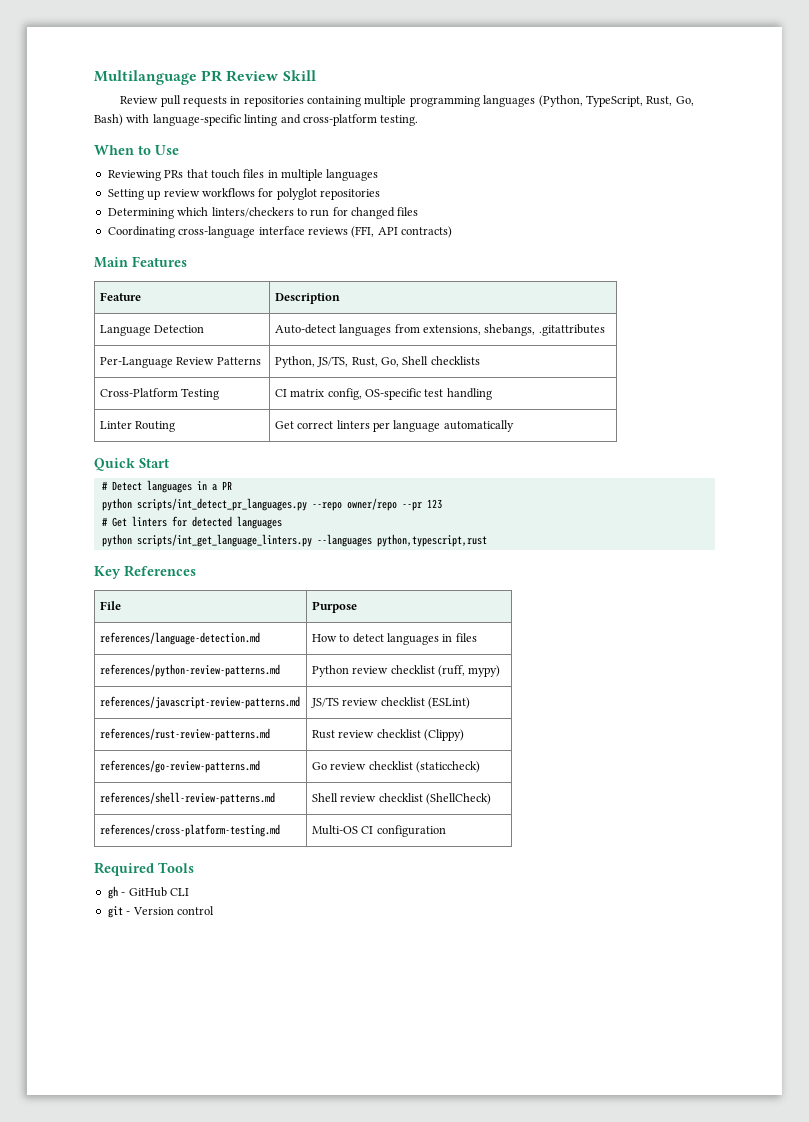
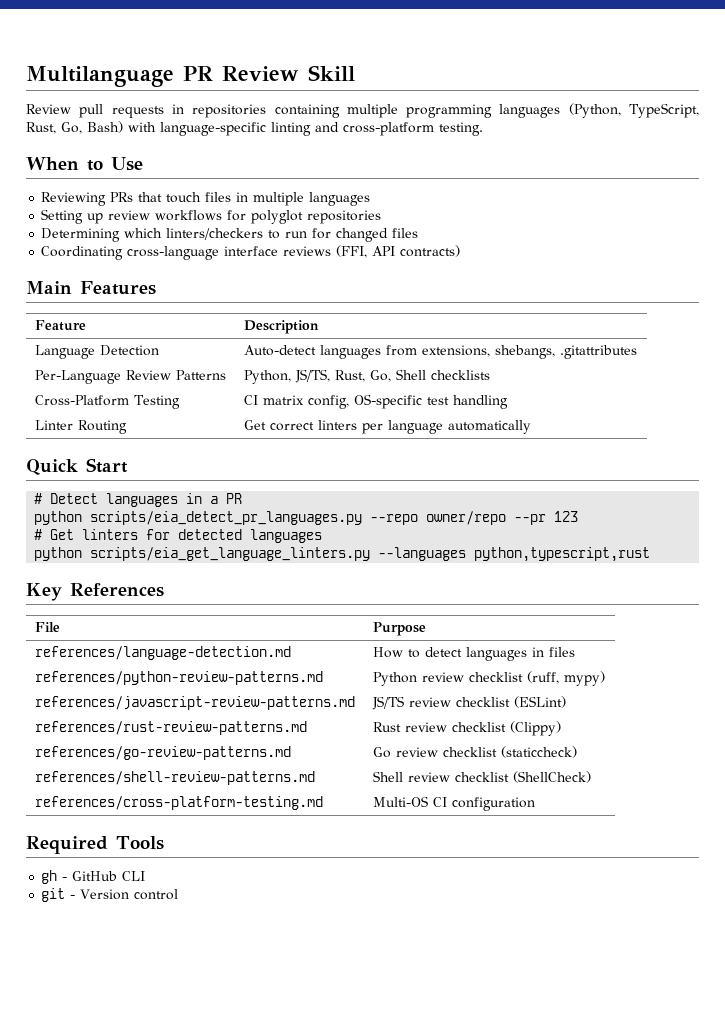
[136,498,307,511] scripts/int_detect_pr_languages.py -> [90,511,363,525] scripts/eia_detect_pr_languages.py
[136,534,312,547] scripts/int_get_language_linters.py -> [90,547,371,561] scripts/eia_get_language_linters.py

